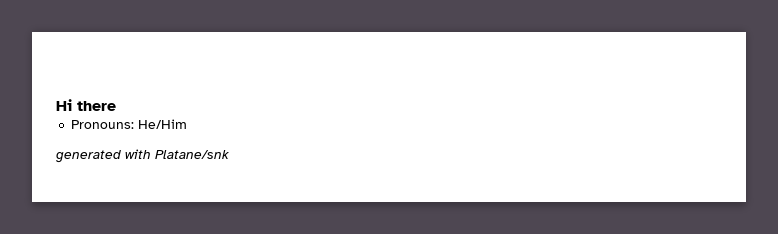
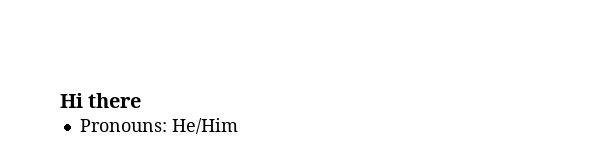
[55,149,229,163] // generated with Platane/snk -> (238, 126) none

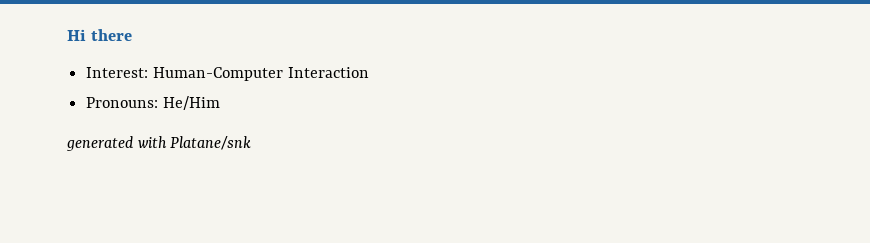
(142, 100) none -> [86,67,369,81] // Interest: Human-Computer Interaction
(238, 126) none -> [66,136,252,151] // generated with Platane/snk

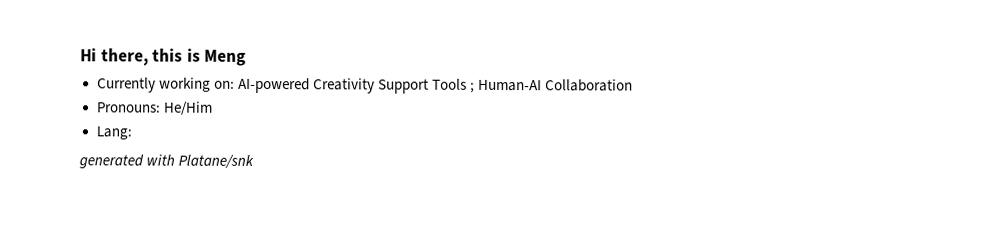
[91,29,133,41] [86,67,369,81] there // Interest: Human-Computer Interaction -> [100,48,247,66] [96,77,633,94] there, this is Meng // Currently working on: AI-powered Creativity Support Tools ; Human-AI Collaboration
(220, 103) none -> [95,126,132,140] // Lang:

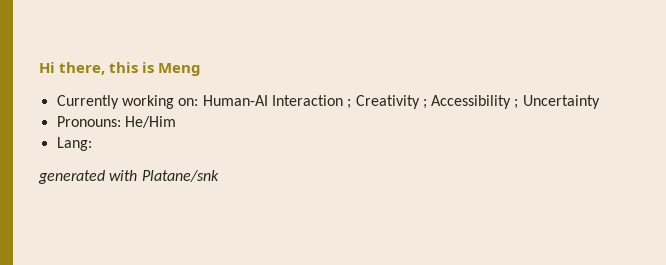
[237,77,633,94] AI-powered Creativity Support Tools ; Human-AI Collaboration -> [202,95,600,109] Human-AI Interaction ; Creativity ; Accessibility ; Uncertainty

